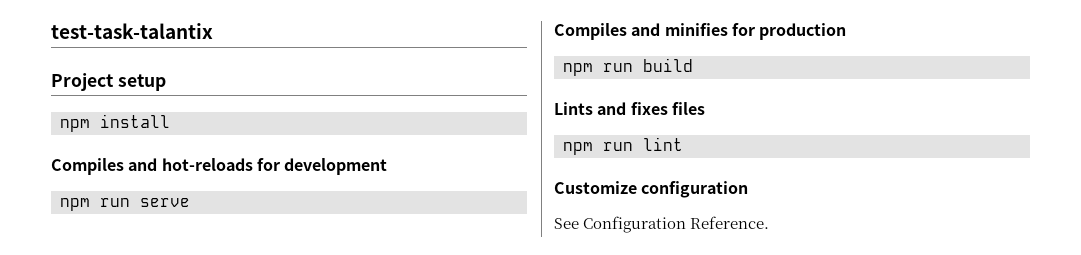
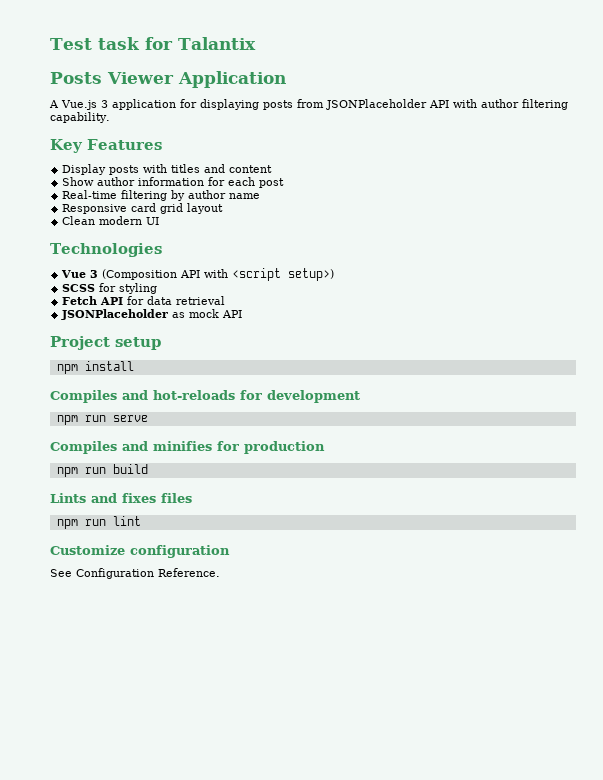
[51,23,213,39] test-task-talantix -> [50,37,256,50] [50,71,286,88] [49,99,568,110] [50,112,110,123] [50,139,162,153] [62,164,273,175] [62,177,285,188] [62,190,261,201] [62,203,224,214] [62,216,160,225] [50,243,162,257] [61,268,335,281] [62,283,158,294] [62,296,226,305] [61,309,243,320] Test task for Talantix // Posts Viewer Application // A Vue.js 3 application for displaying posts from JSONPlaceholder API with author filtering capability. // Key Features // Display posts with titles and content // Show author information for each post // Real-time filtering by author name // Responsive card grid layout // Clean modern UI // Technologies // Vue 3 (Composition API with <script setup>) // SCSS for styling // Fetch API for data retrieval // JSONPlaceholder as mock API

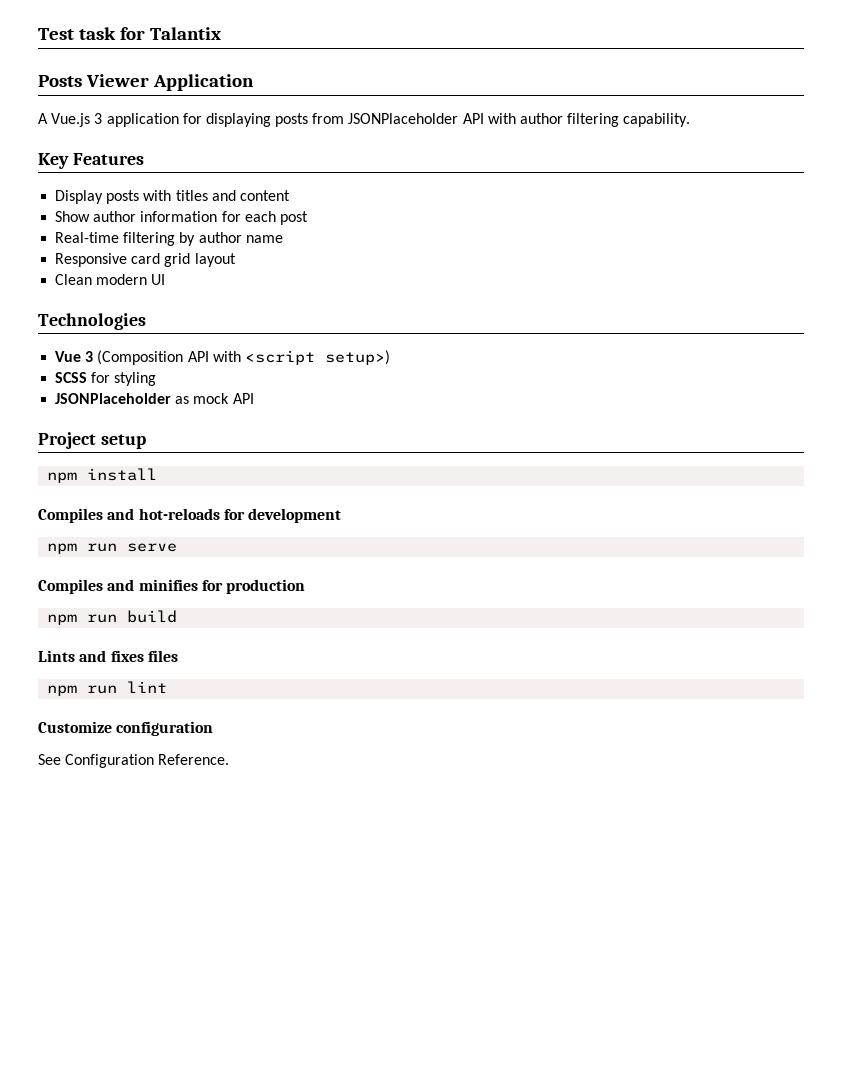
[62,296,226,305] // Fetch API for data retrieval -> (157, 379) none

